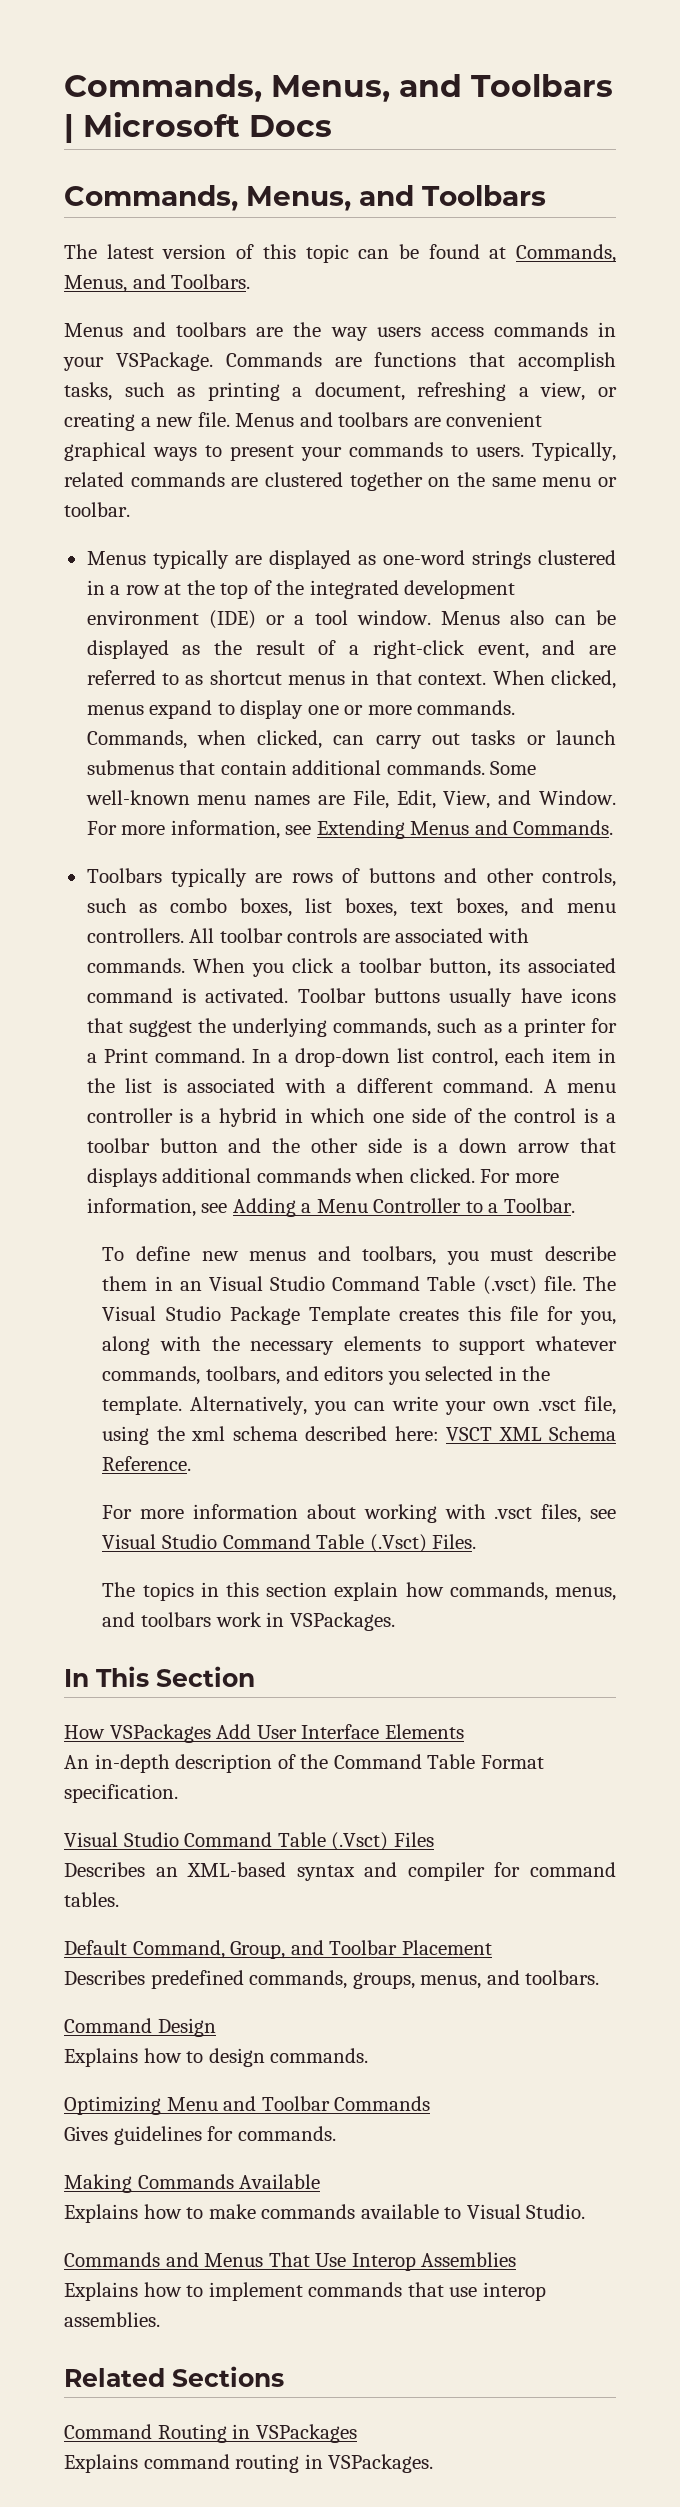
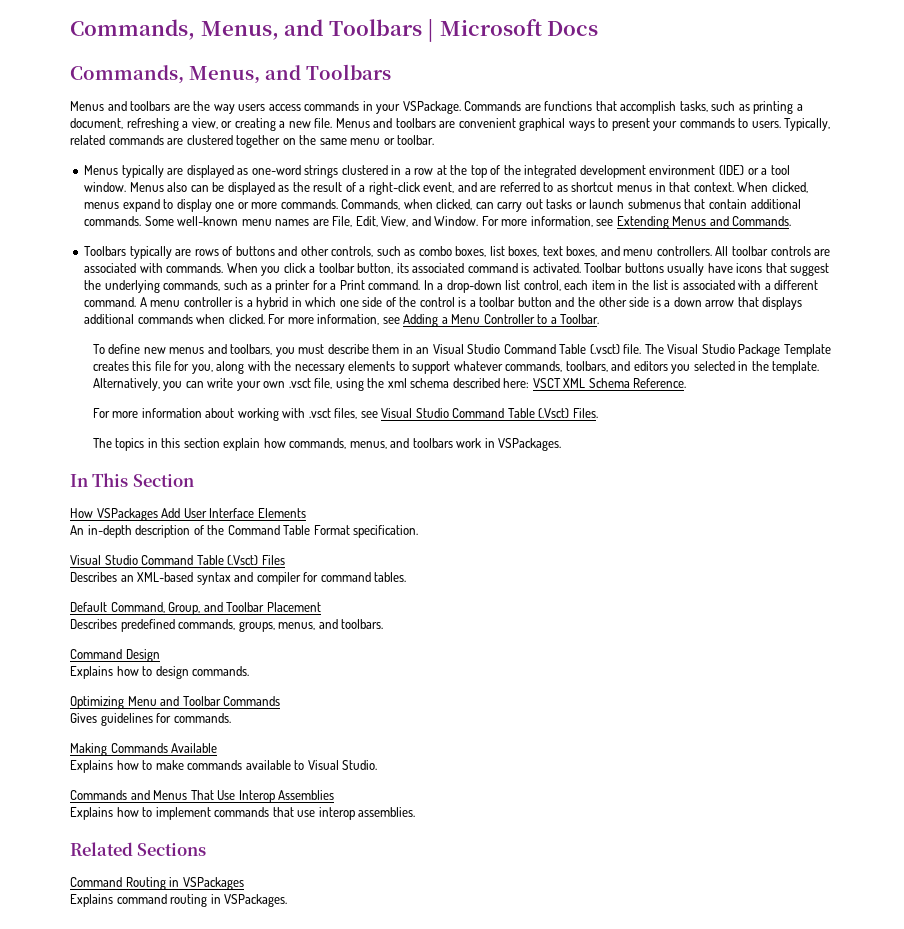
[64,244,616,263] [64,274,251,293] // The latest version of this topic can be found at Commands, Menus, and Toolbars. -> (391, 72) none

